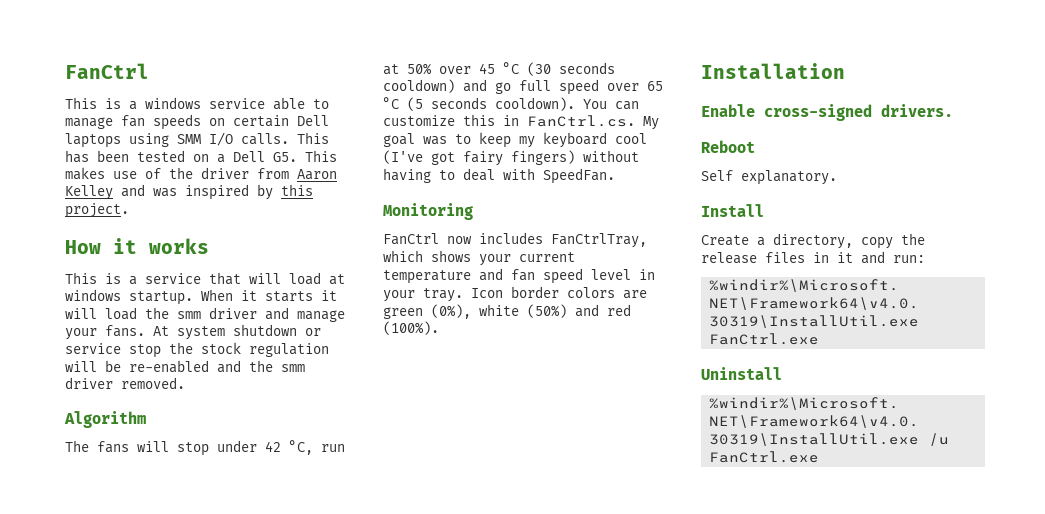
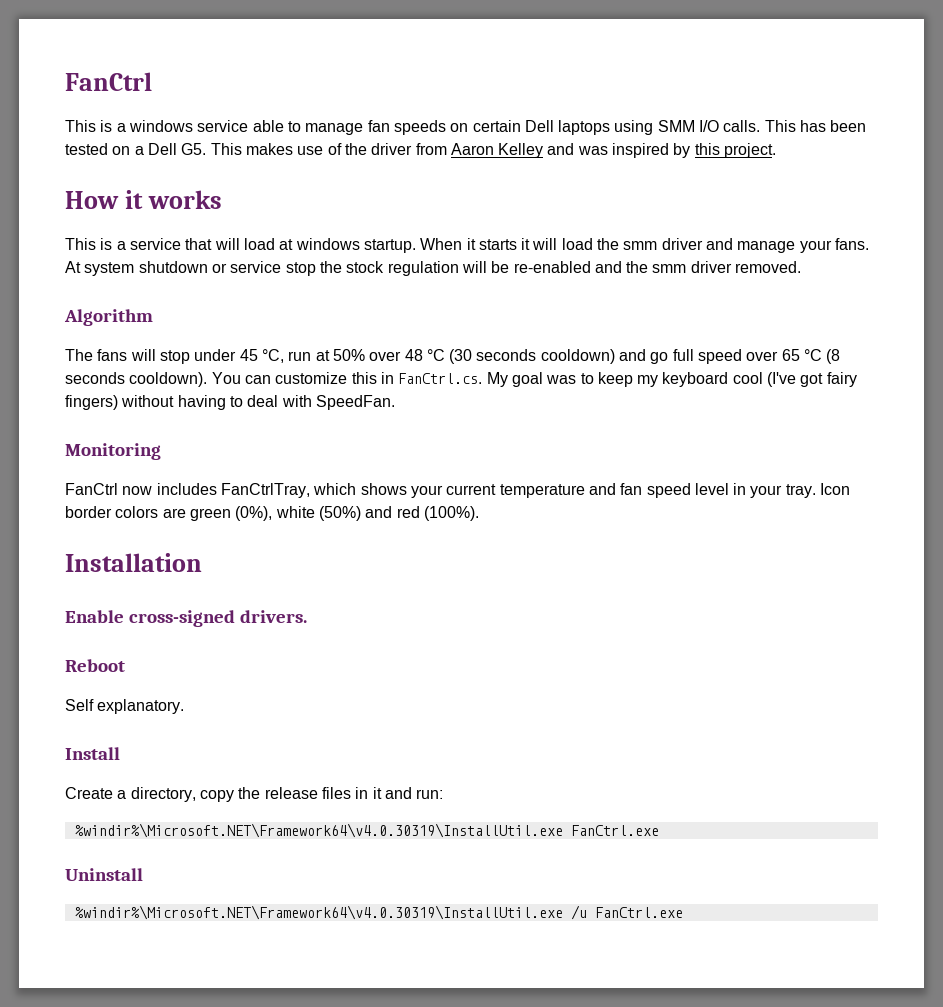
[265,441,281,452] 42 -> [239,349,258,361] 45
[479,63,495,74] 45 -> [404,349,423,361] 48
[407,97,423,111] (5 -> [826,349,841,364] (8

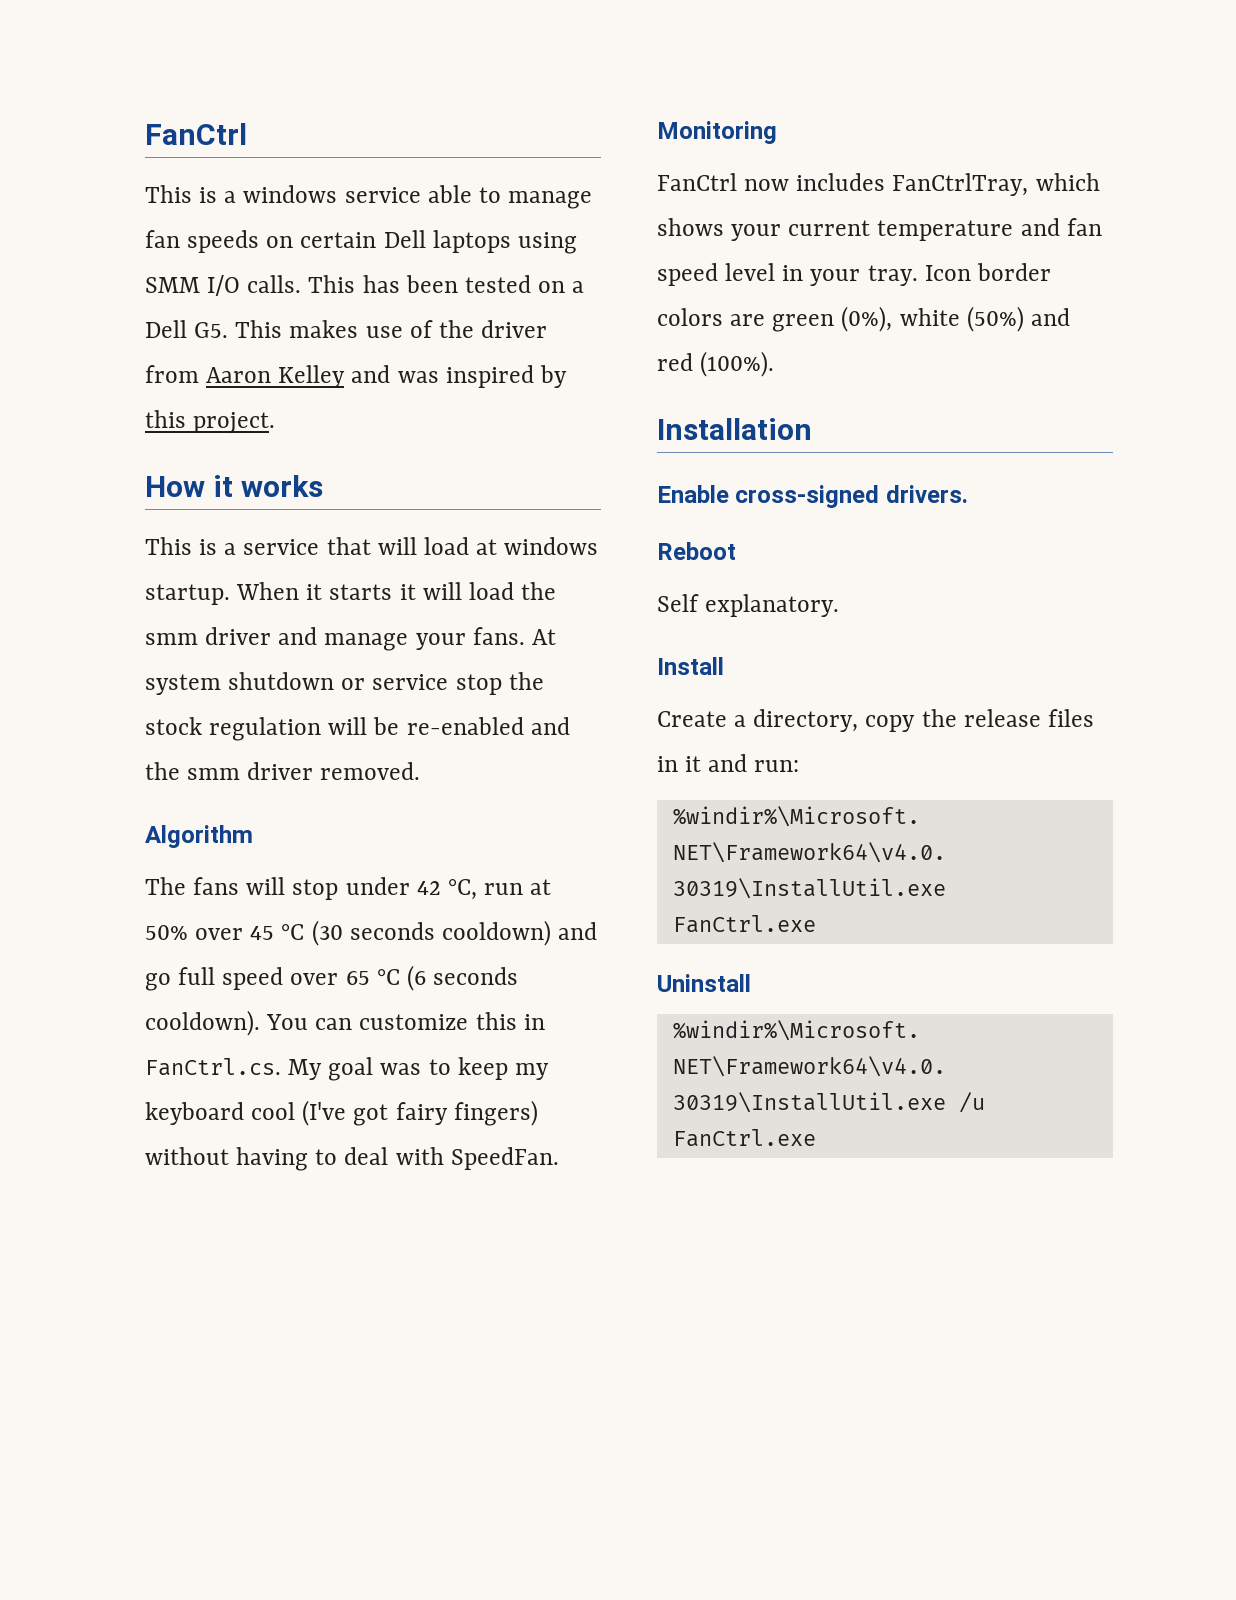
[239,349,258,361] 45 -> [416,881,441,895] 42
[404,349,423,361] 48 -> [250,926,275,940] 45
[826,349,841,364] (8 -> [406,965,426,991] (6

